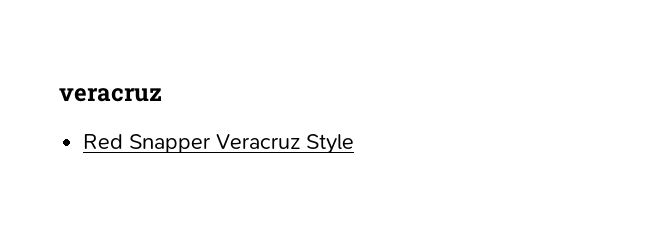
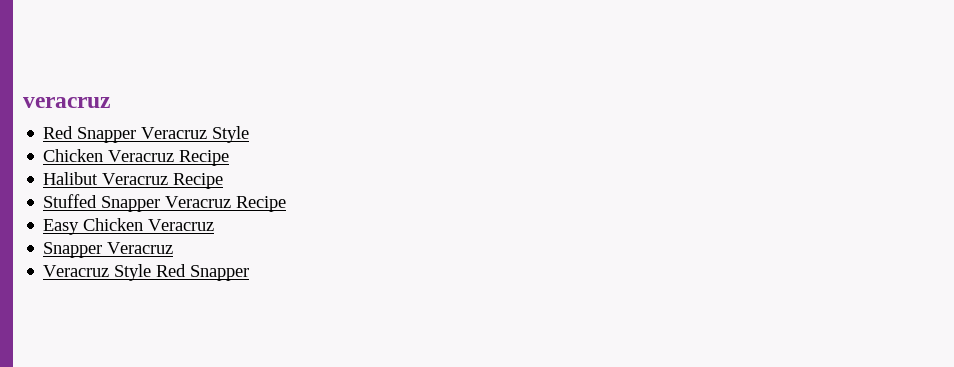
(355, 144) none -> [43,149,230,166] [43,172,224,189] [43,194,287,212] [43,218,215,235] [43,242,174,258] [43,264,250,281] // Chicken Veracruz Recipe // Halibut Veracruz Recipe // Stuffed Snapper Veracruz Recipe // Easy Chicken Veracruz // Snapper Veracruz // Veracruz Style Red Snapper

